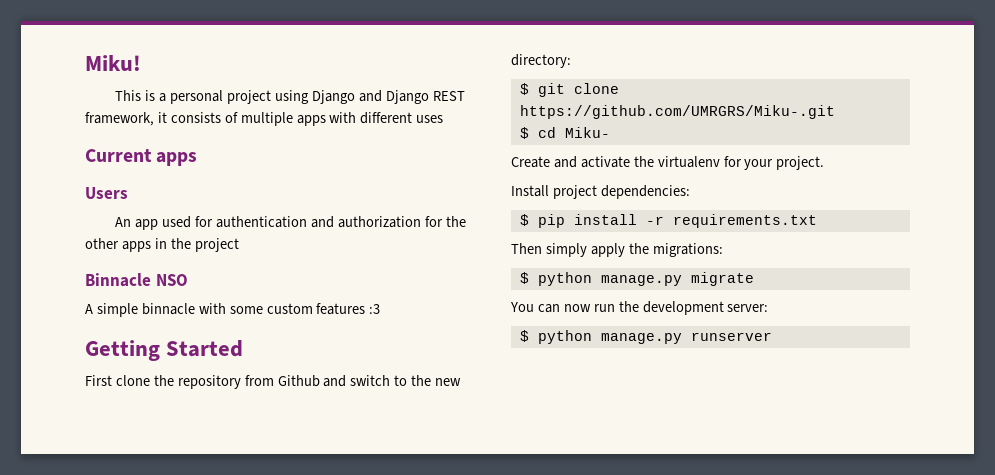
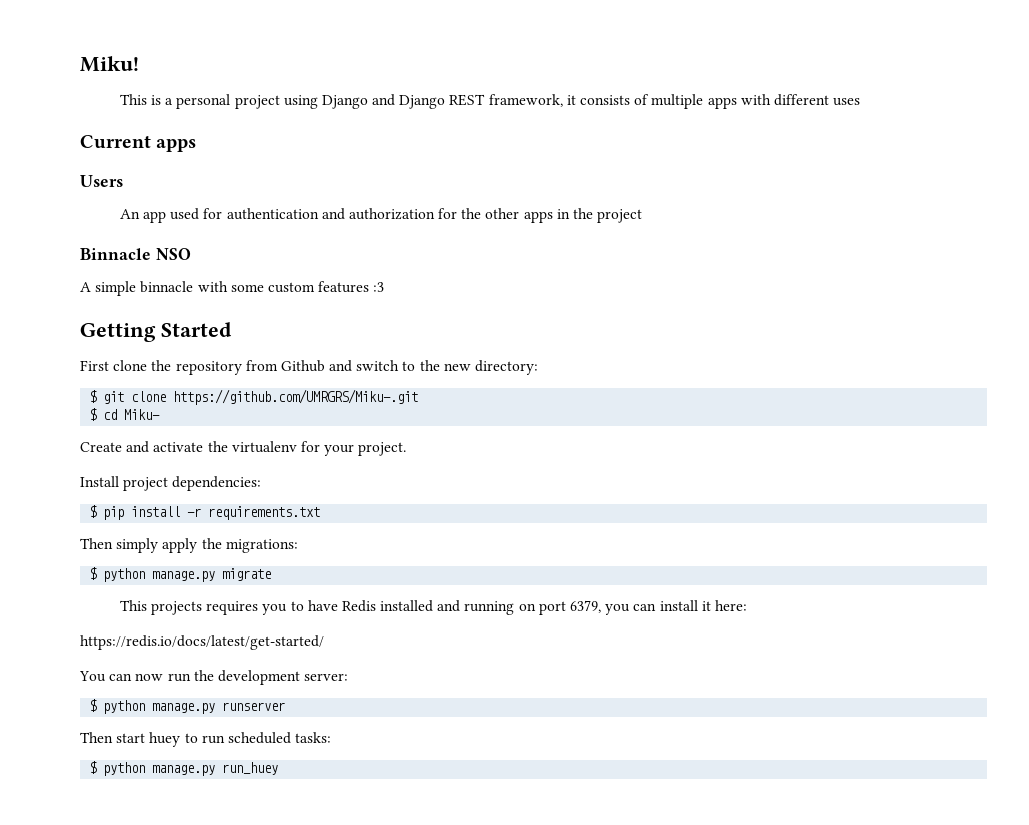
(754, 279) none -> [119,600,747,615] [80,635,324,650] // This projects requires you to have Redis installed and running on port 6379, you can install it here: // https://redis.io/docs/latest/get-started/
(772, 336) none -> [80,732,332,747] [89,761,279,776] // Then start huey to run scheduled tasks: // $ python manage.py run_huey

